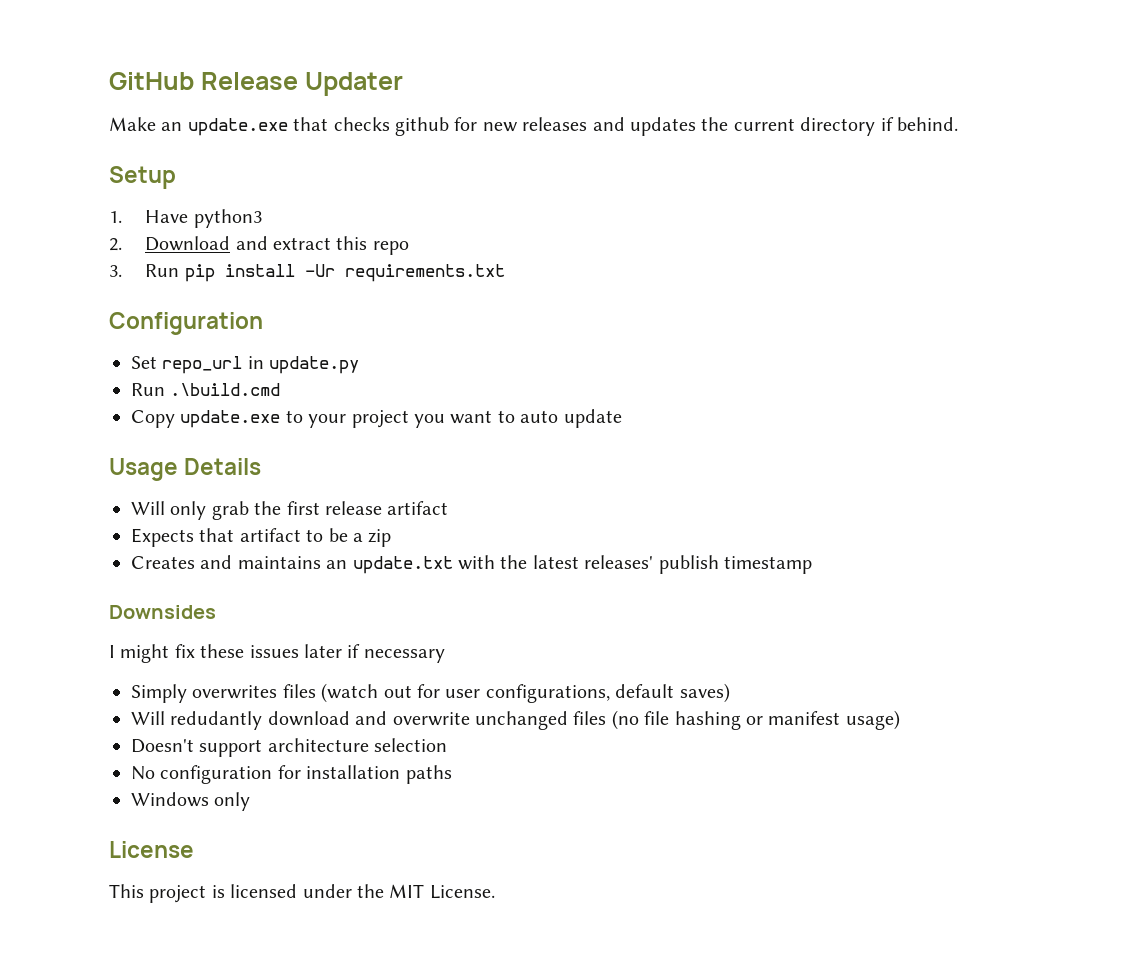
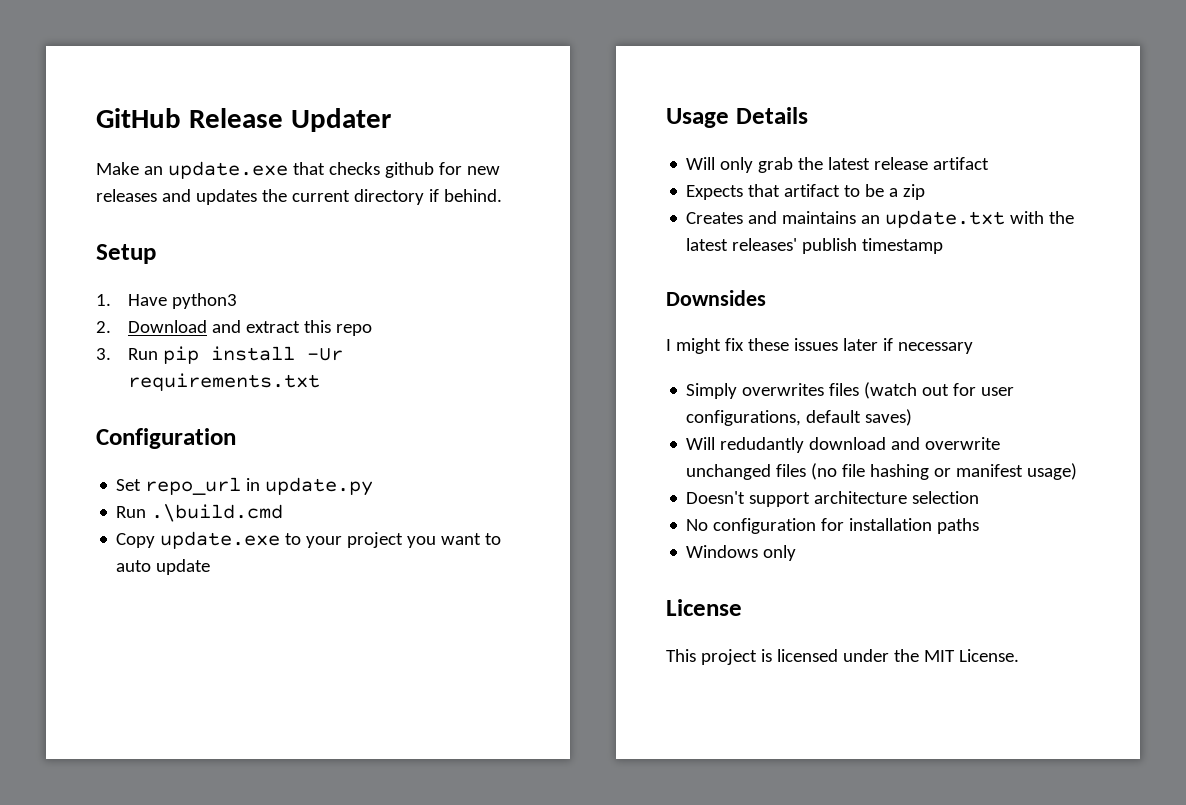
[286,501,320,515] first -> [828,157,871,170] latest

